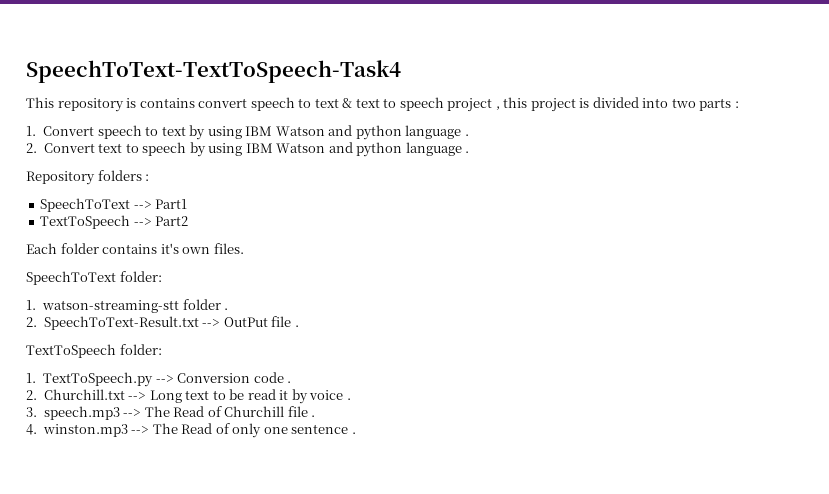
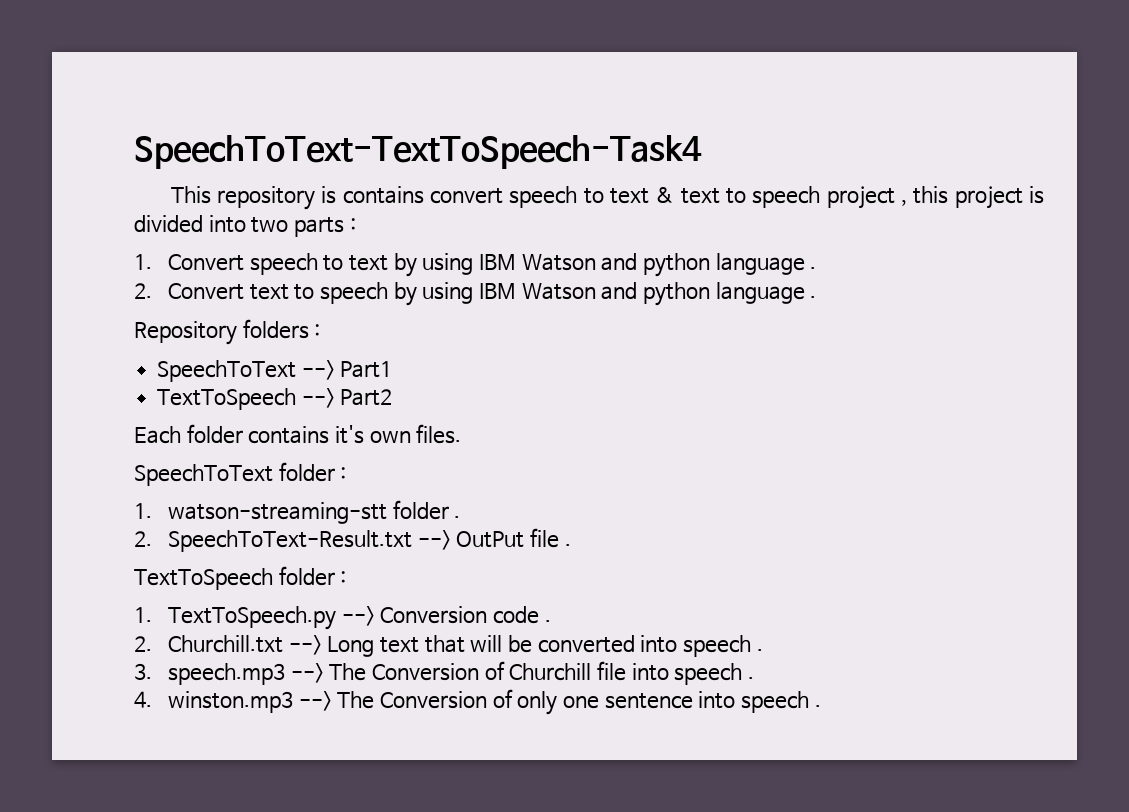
[119,271,162,282] folder: -> [278,462,347,482] folder :
[119,344,162,355] folder: -> [278,566,347,586] folder :
[212,389,344,404] to be read it by voice -> [424,635,752,657] that will be converted into speech
[173,406,205,417] Read -> [372,663,480,681] Conversion
(308, 411) none -> [631,663,743,685] into speech
[181,423,213,434] Read -> [380,691,488,709] Conversion
(349, 429) none -> [698,691,810,713] into speech

